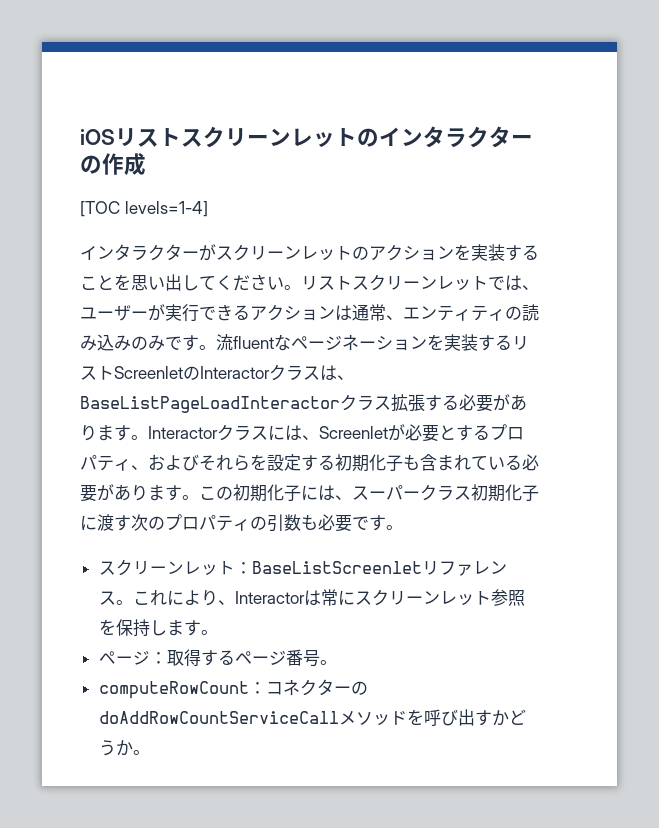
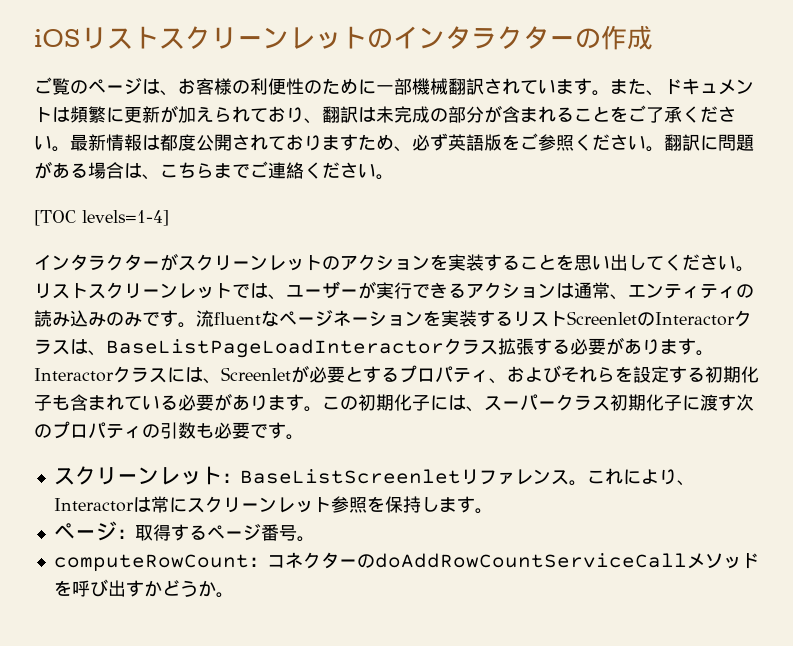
(146, 164) none -> [34,77,754,96] [34,105,736,124] [34,133,754,152] [34,161,394,180] // ご覧のページは、お客様の利便性のために一部機械翻訳されています。また、ドキュメントは頻繁に更新が加えられており、翻訳は未完成の部分が含まれることをご了承ください。最新情報は都度公開されておりますため、必ず英語版をご参照ください。翻訳に問題がある場合は、こちらまでご連絡ください。

